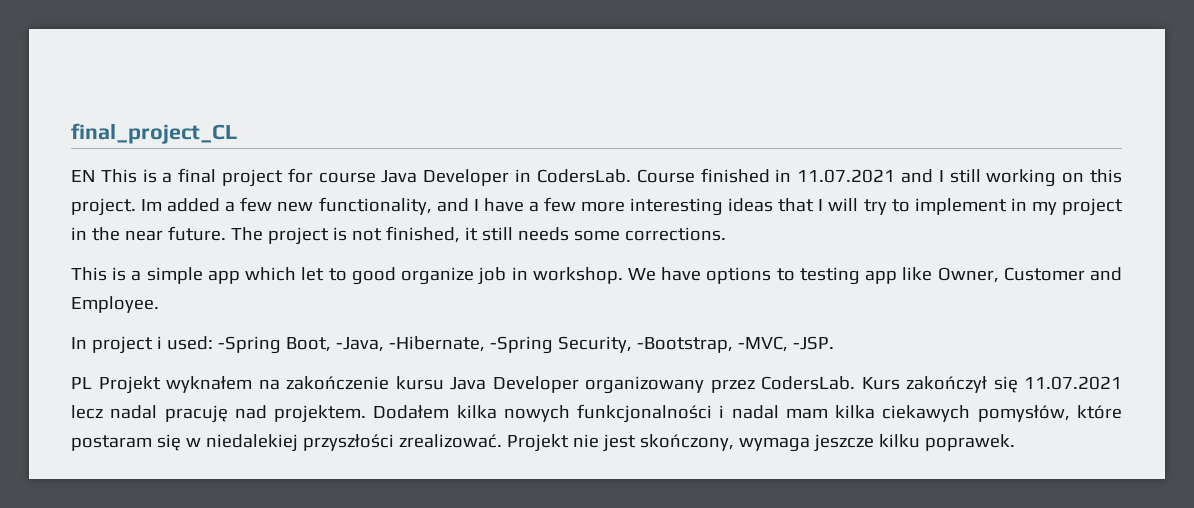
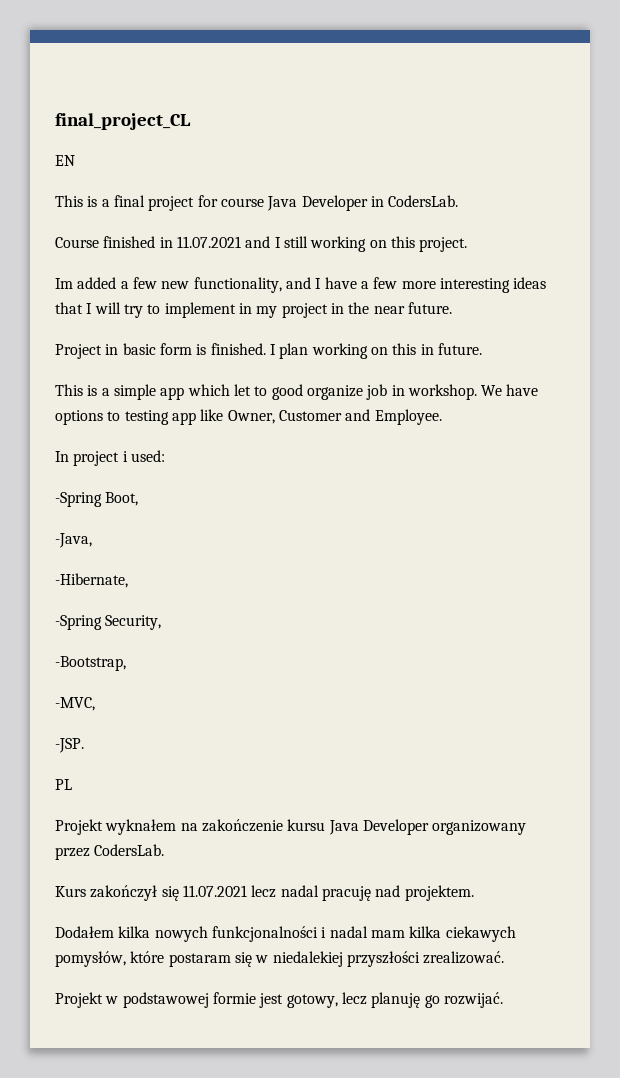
(95, 176) none -> (75, 160) //
(631, 176) none -> (459, 201) //
(136, 207) none -> (468, 244) //
[230,226,726,245] The project is not finished, it still needs some corrections. -> [55,343,482,359] // Project in basic form is finished. I plan working on this in future.
(213, 343) none -> (165, 456) //
(331, 344) none -> (139, 499) //
(384, 344) none -> (92, 540) //
(485, 344) none -> (128, 580) //
(632, 344) none -> (162, 622) //
(733, 345) none -> (126, 663) //
(788, 344) none -> (95, 704) //
(92, 383) none -> (72, 784) //
(855, 383) none -> (165, 850) //
(367, 414) none -> (474, 893) //
[506,434,1015,452] Projekt nie jest skończony, wymaga jeszcze kilku poprawek. -> [55,992,503,1008] // Projekt w podstawowej formie jest gotowy, lecz planuję go rozwijać.

